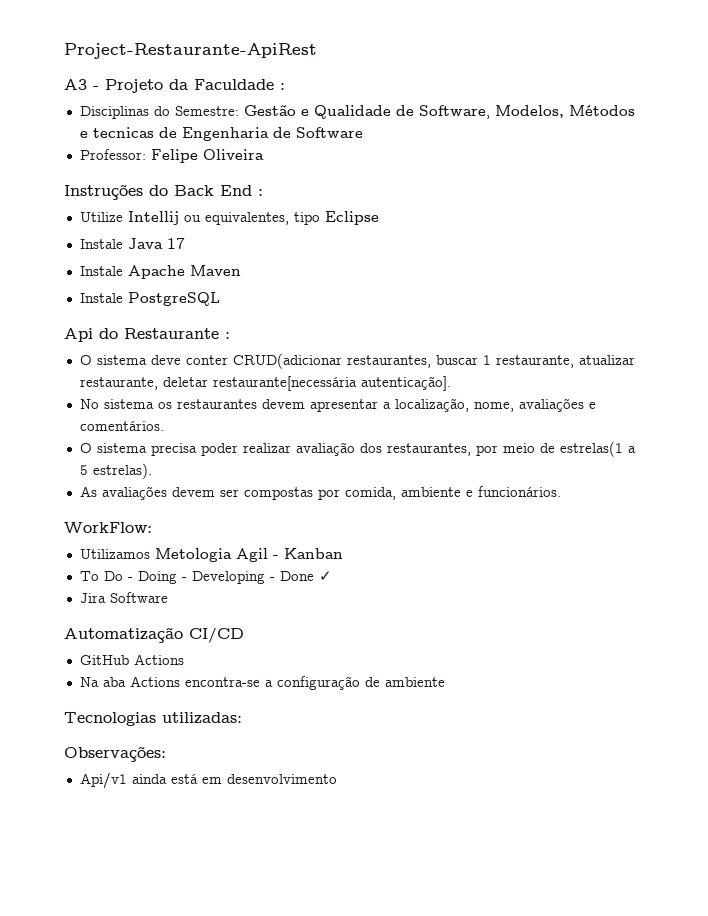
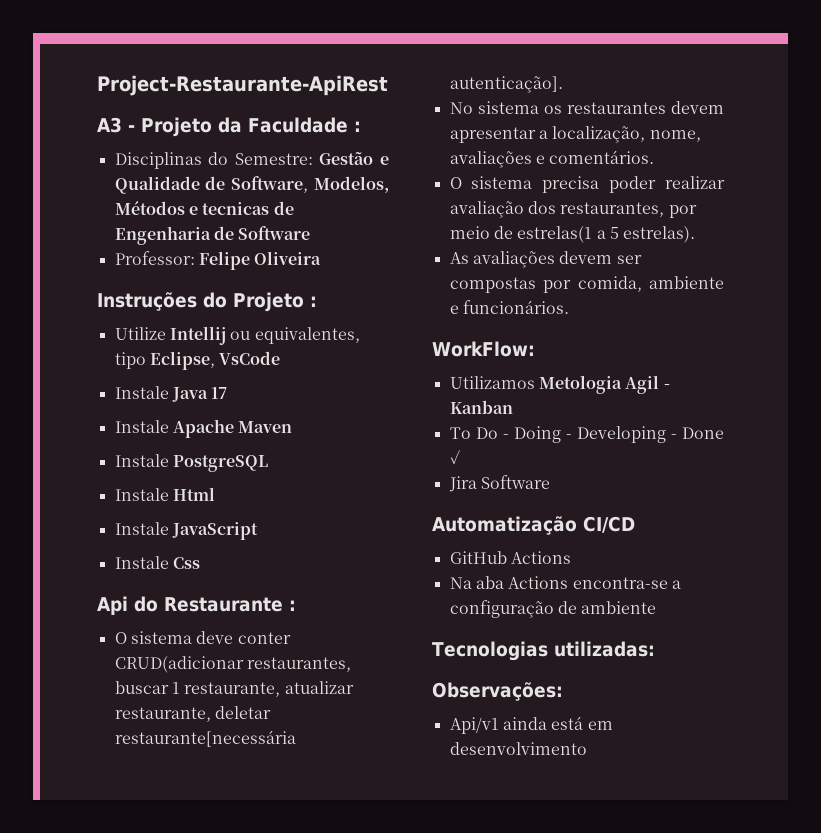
[174,185,252,196] Back End -> [233,292,304,312] Projeto
[324,211,379,225] Eclipse -> [149,351,281,370] Eclipse, VsCode
(220, 299) none -> [114,487,215,501] [114,522,258,540] [114,556,200,569] // Instale Html // Instale JavaScript // Instale Css

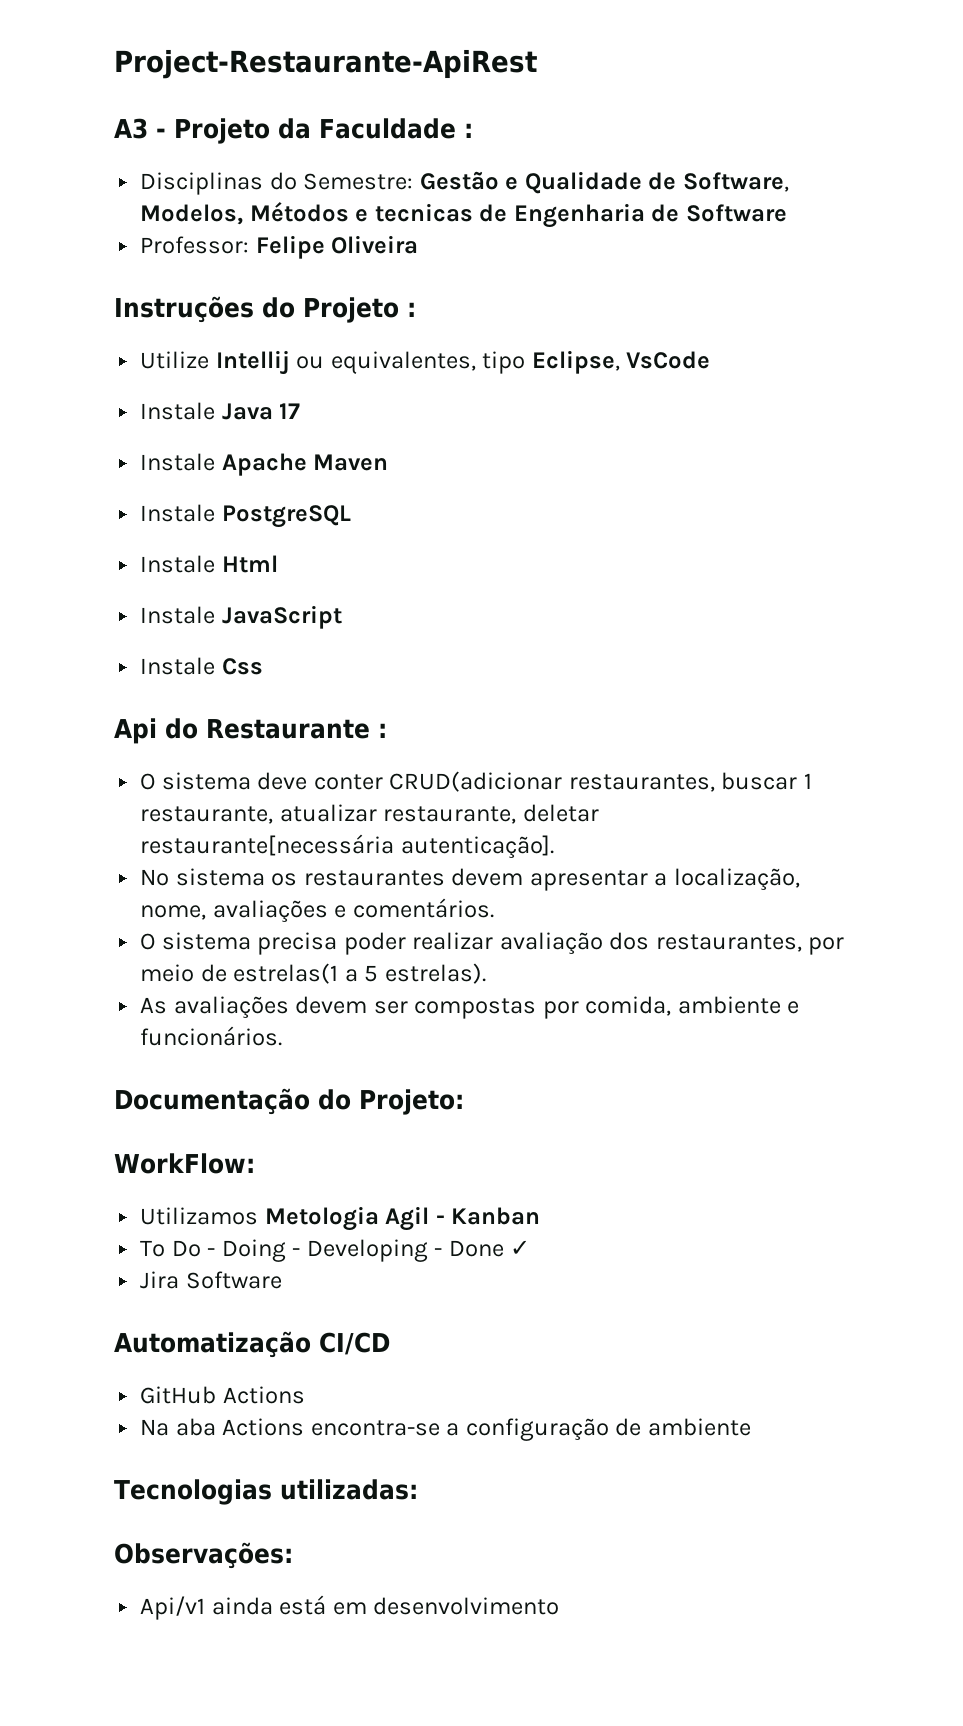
(569, 307) none -> [114,1088,464,1115] // Documentação do Projeto:

